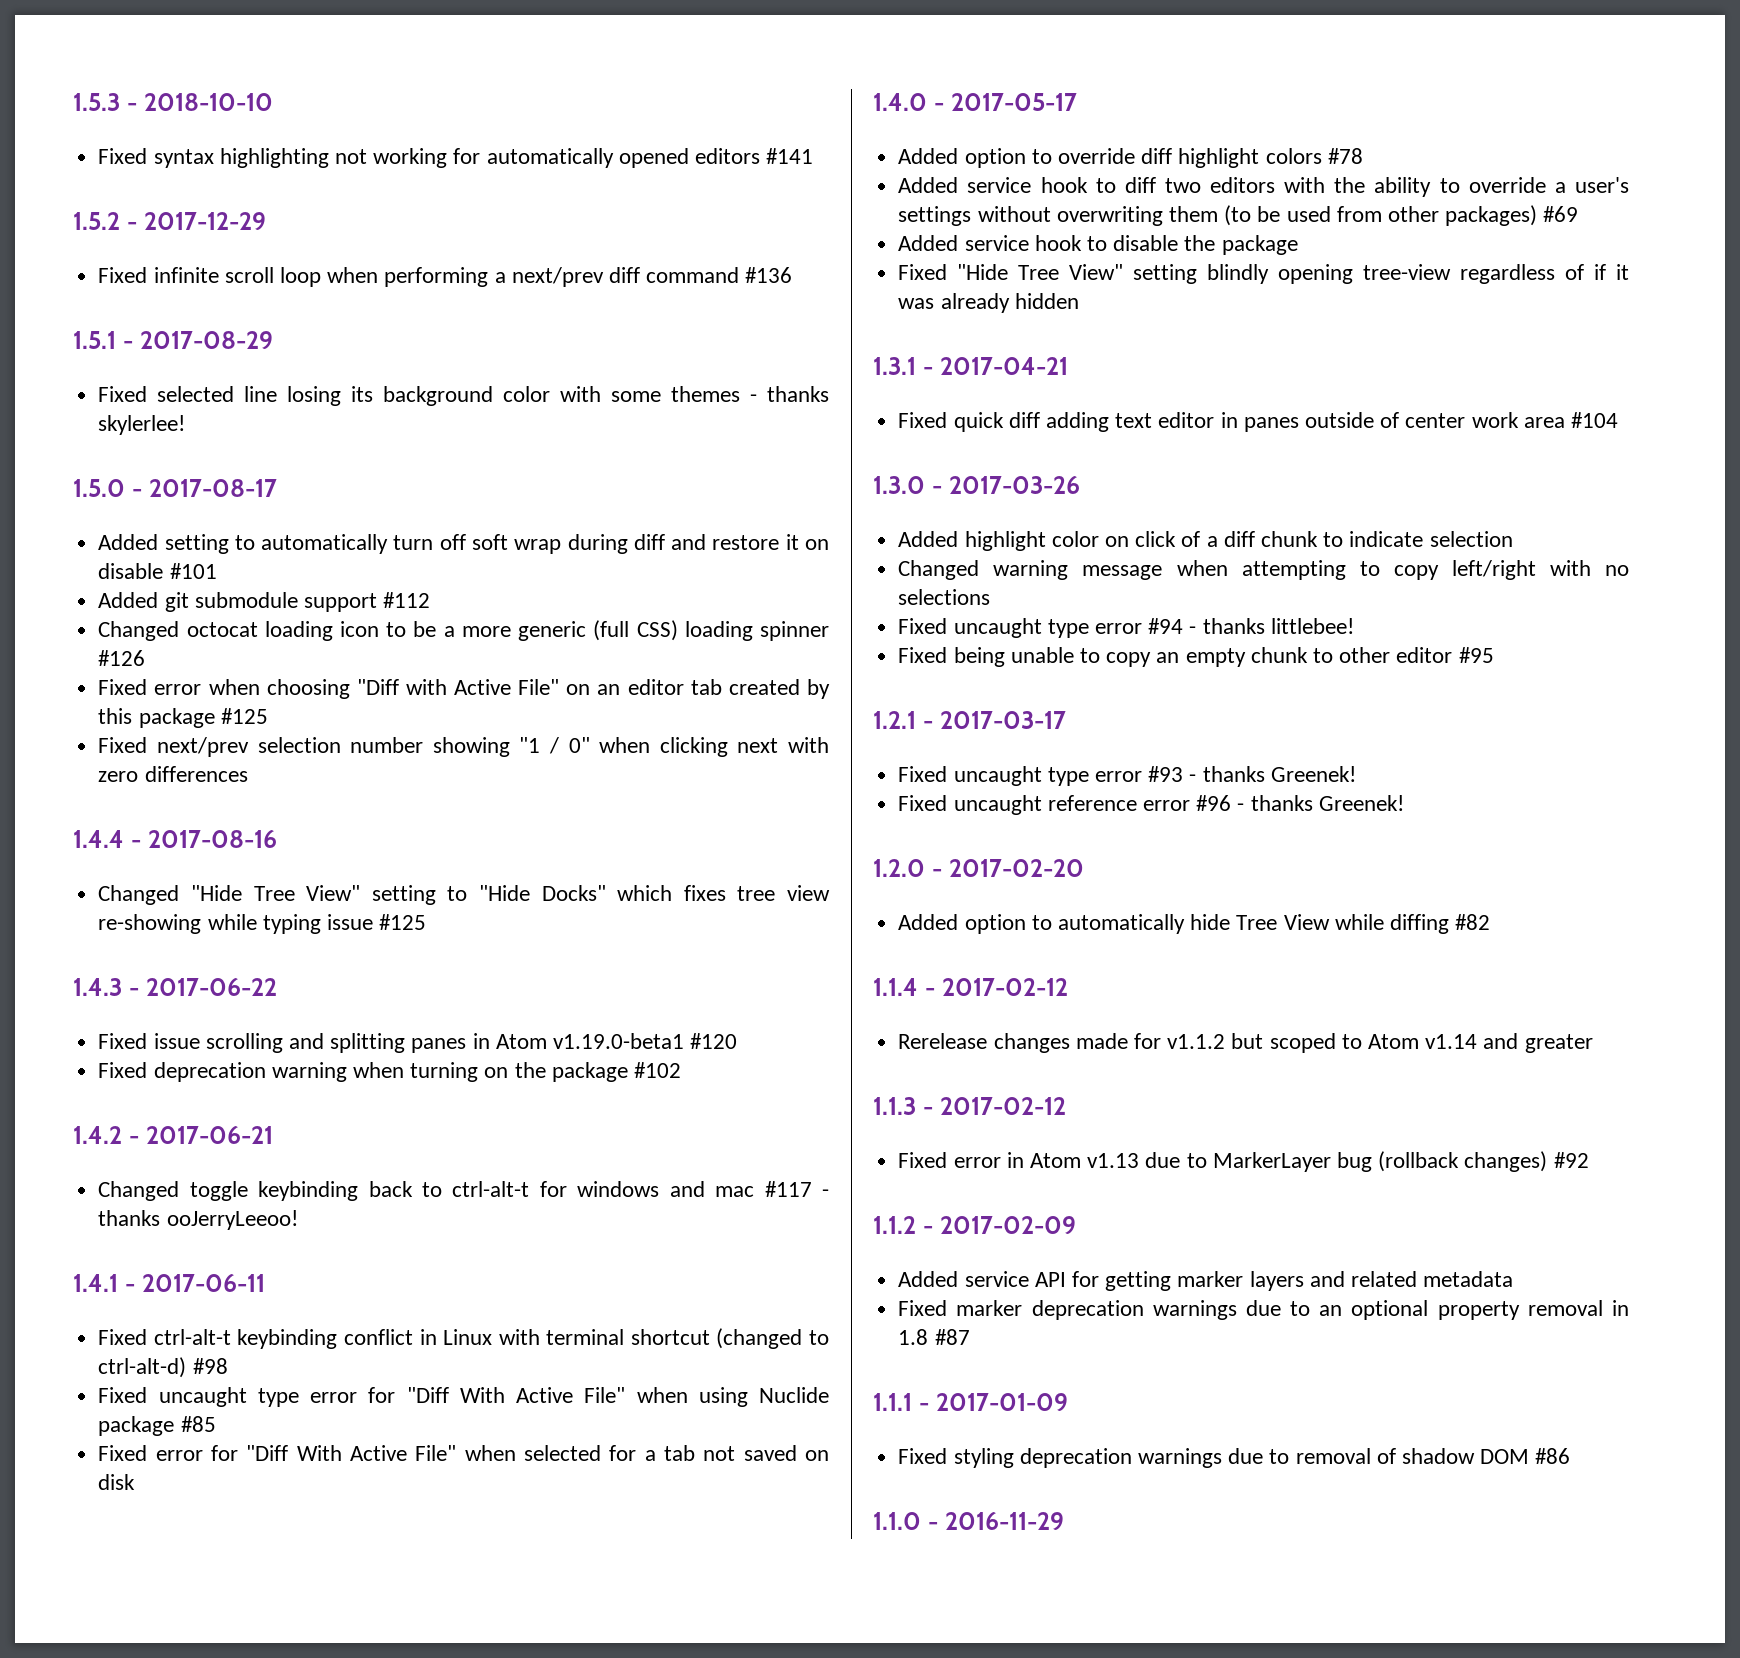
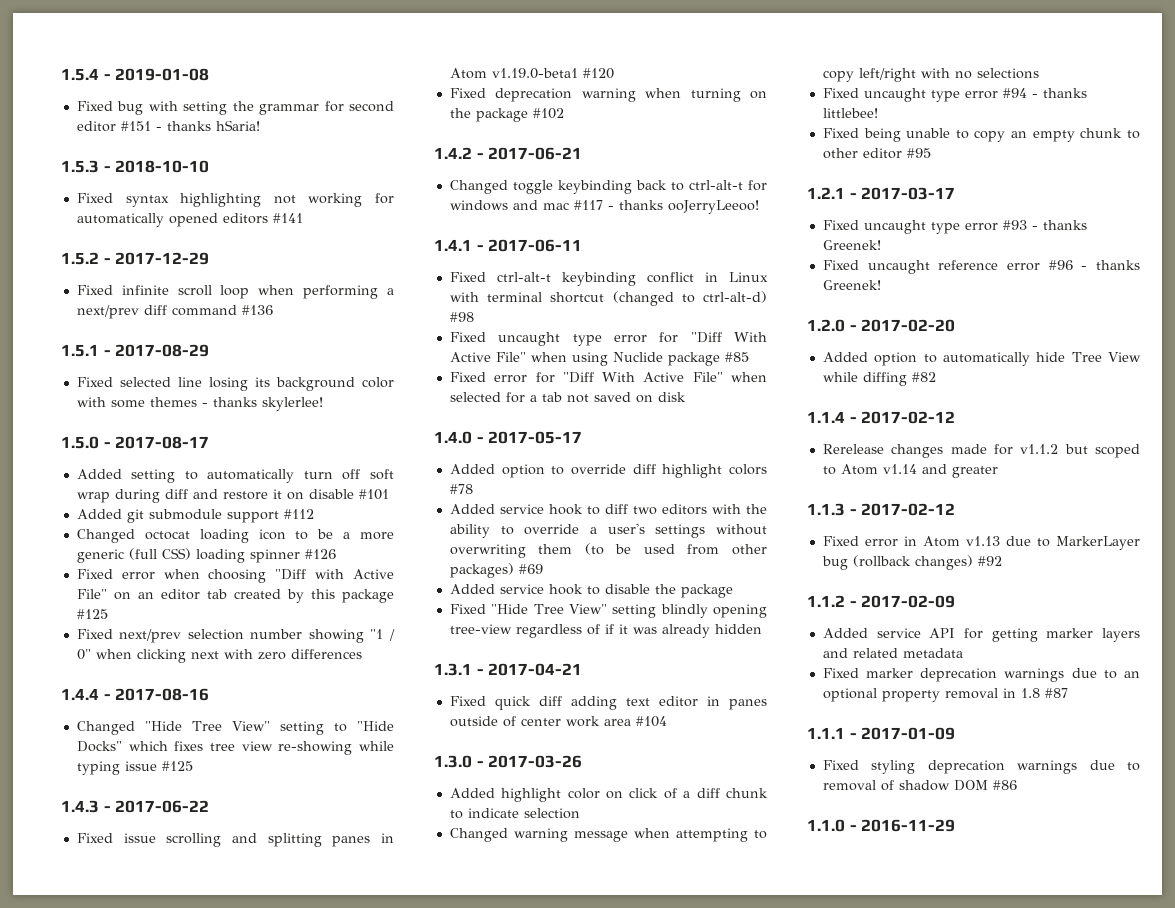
(73, 102) none -> [61,68,210,81] [76,101,395,115] [76,120,260,132] 1.5.4 - 2019-01-08 // Fixed bug with setting the grammar for second editor #151 - thanks hSaria! //

